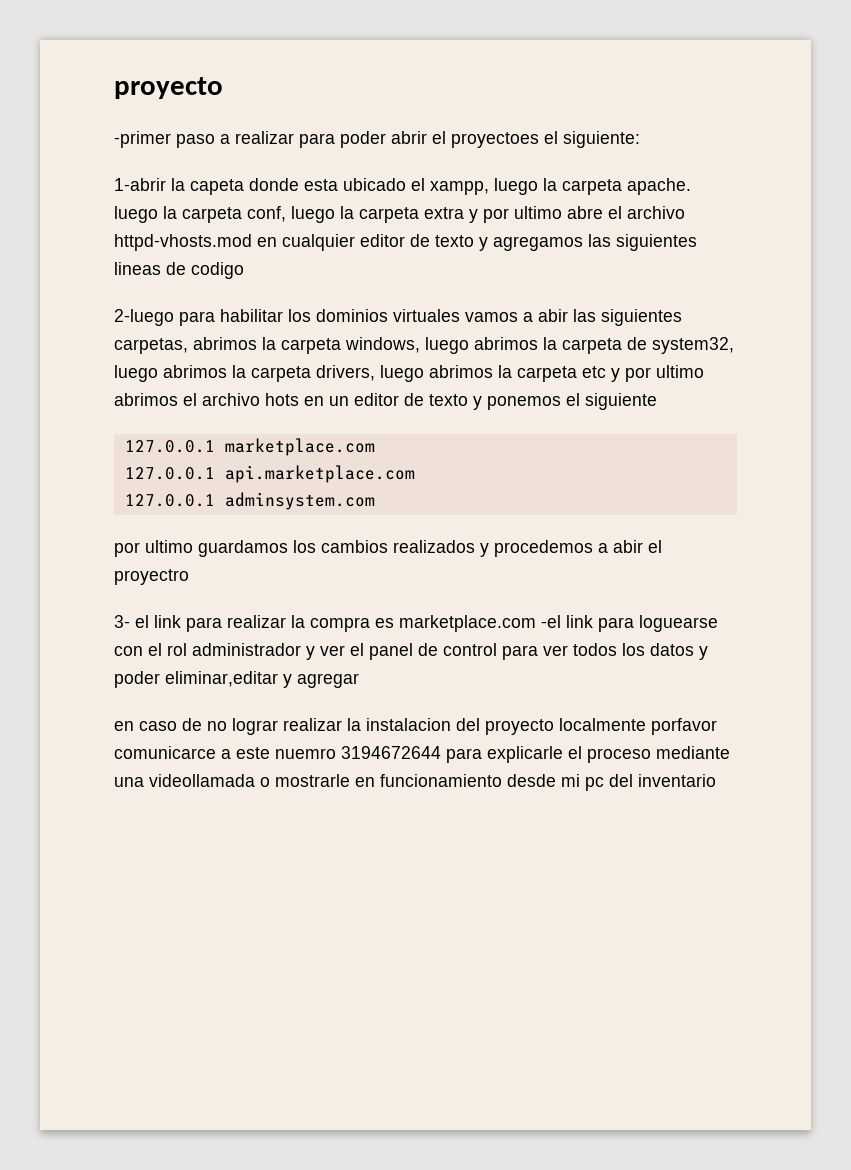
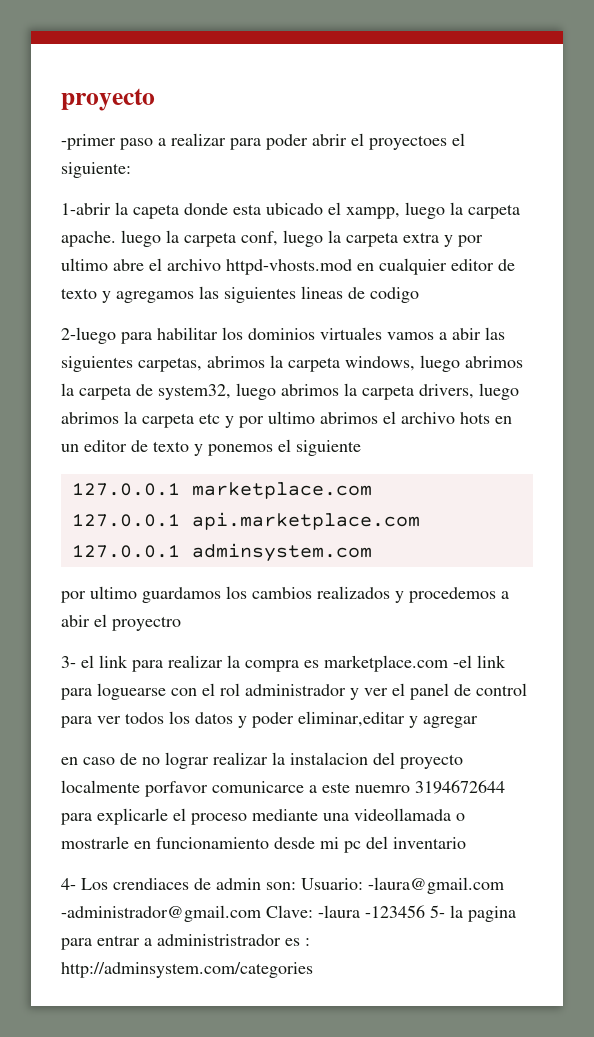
(716, 780) none -> [61,877,504,894] [61,905,516,922] [61,934,310,950] [61,962,313,978] // 4- Los crendiaces de admin son: Usuario: -laura@gmail.com -administrador@gmail.com Clave: -laura -123456 5- la pagina para entrar a administristrador es : http://adminsystem.com/categories

